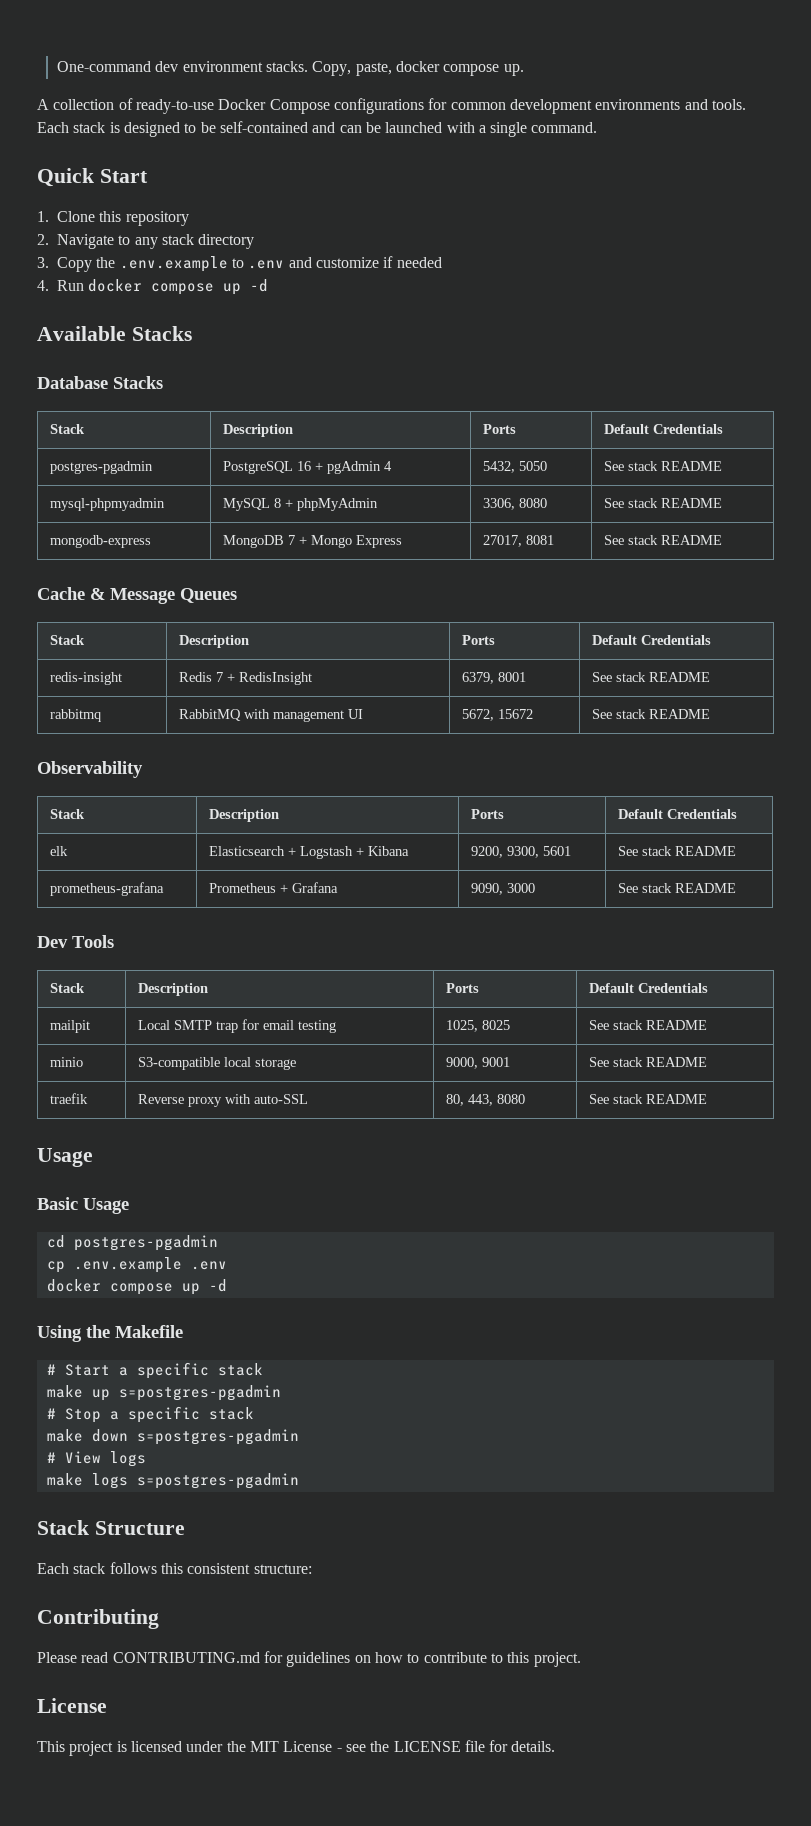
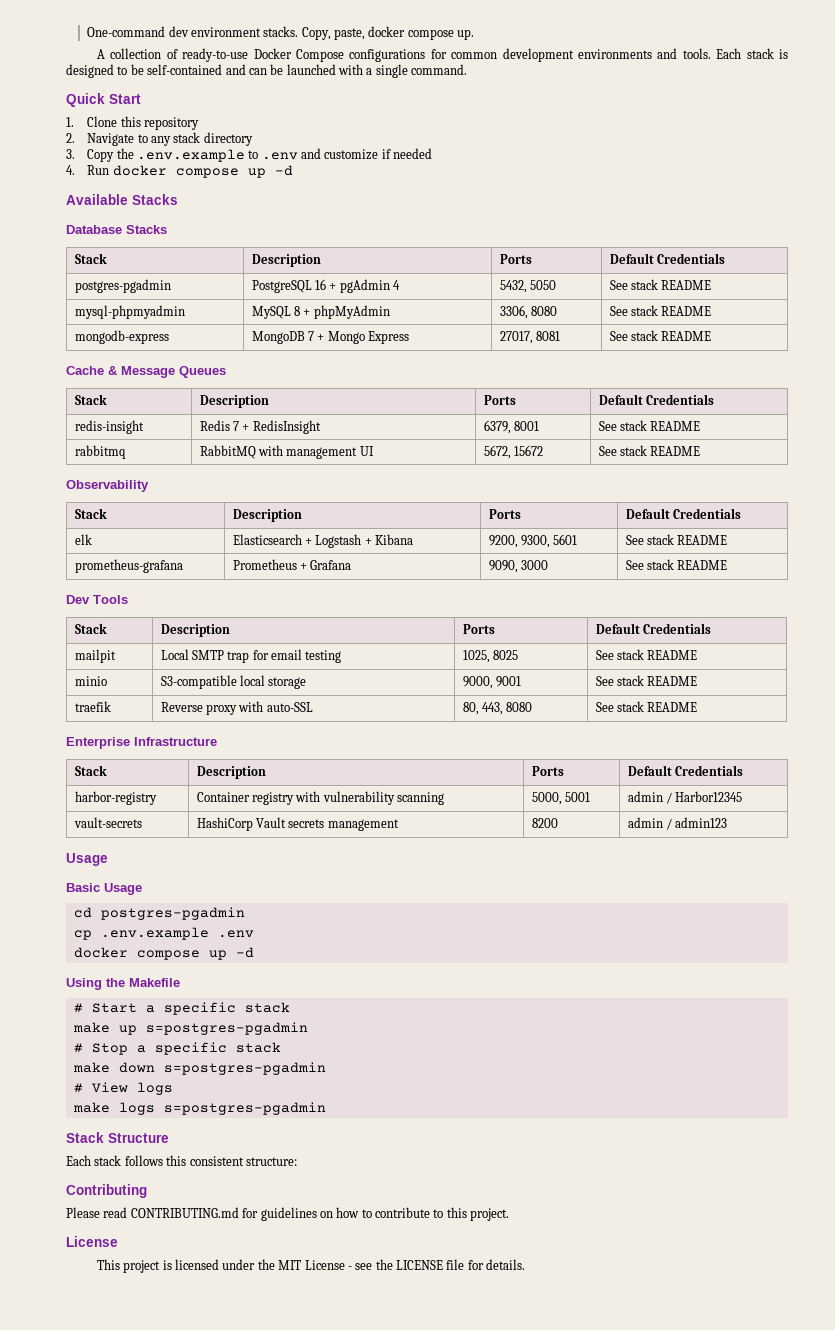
(707, 1099) none -> [66,737,217,749] [74,765,107,776] [196,766,266,779] [531,766,564,776] [627,765,743,776] [74,791,157,805] [196,791,445,805] [531,792,590,805] [627,791,743,804] [73,817,142,828] [196,817,399,831] [531,818,558,828] [627,817,728,830] // Enterprise Infrastructure // Stack | Description | Ports | Default Credentials // harbor-registry | Container registry with vulnerability scanning | 5000, 5001 | admin / Harbor12345 // vault-secrets | HashiCorp Vault secrets management | 8200 | admin / admin123

